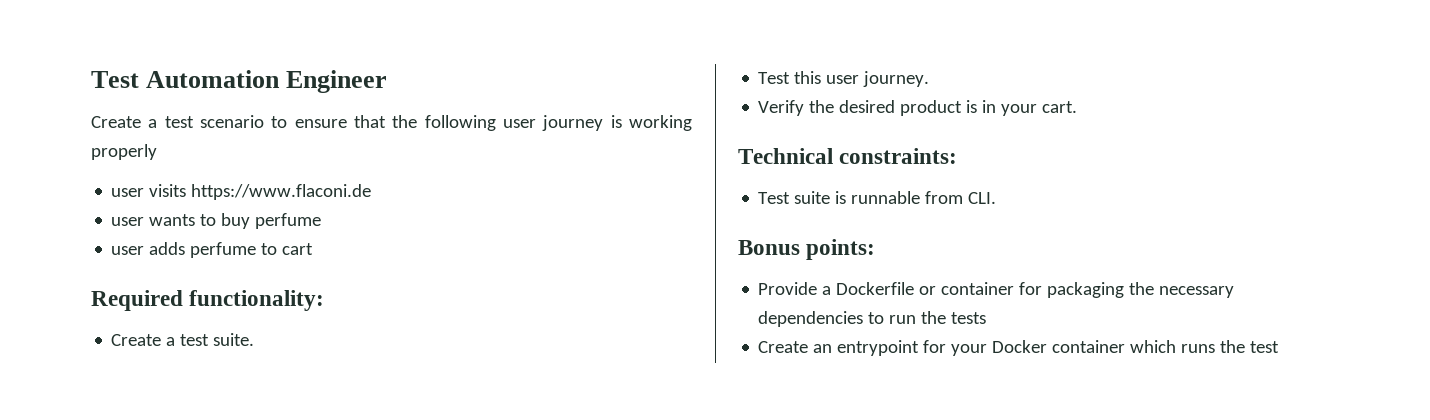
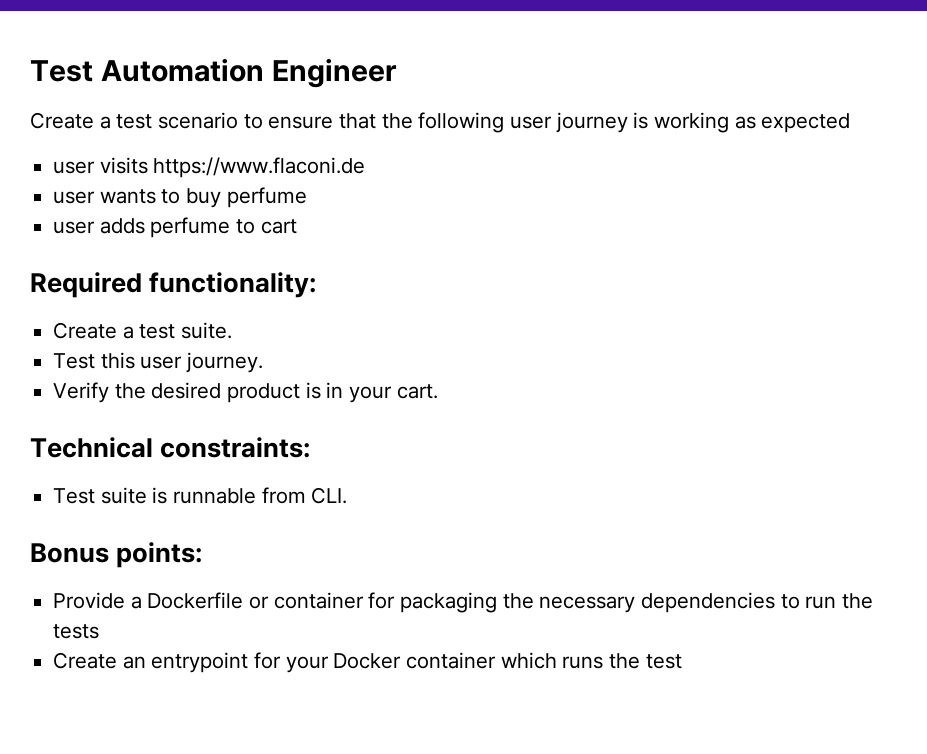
[91,144,157,160] properly -> [734,113,851,133] as expected

